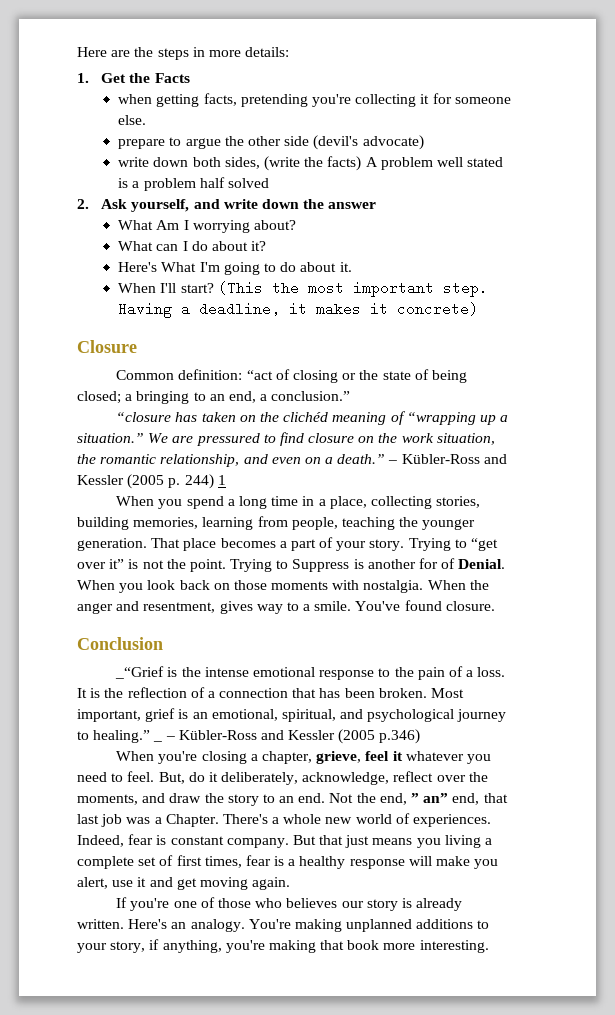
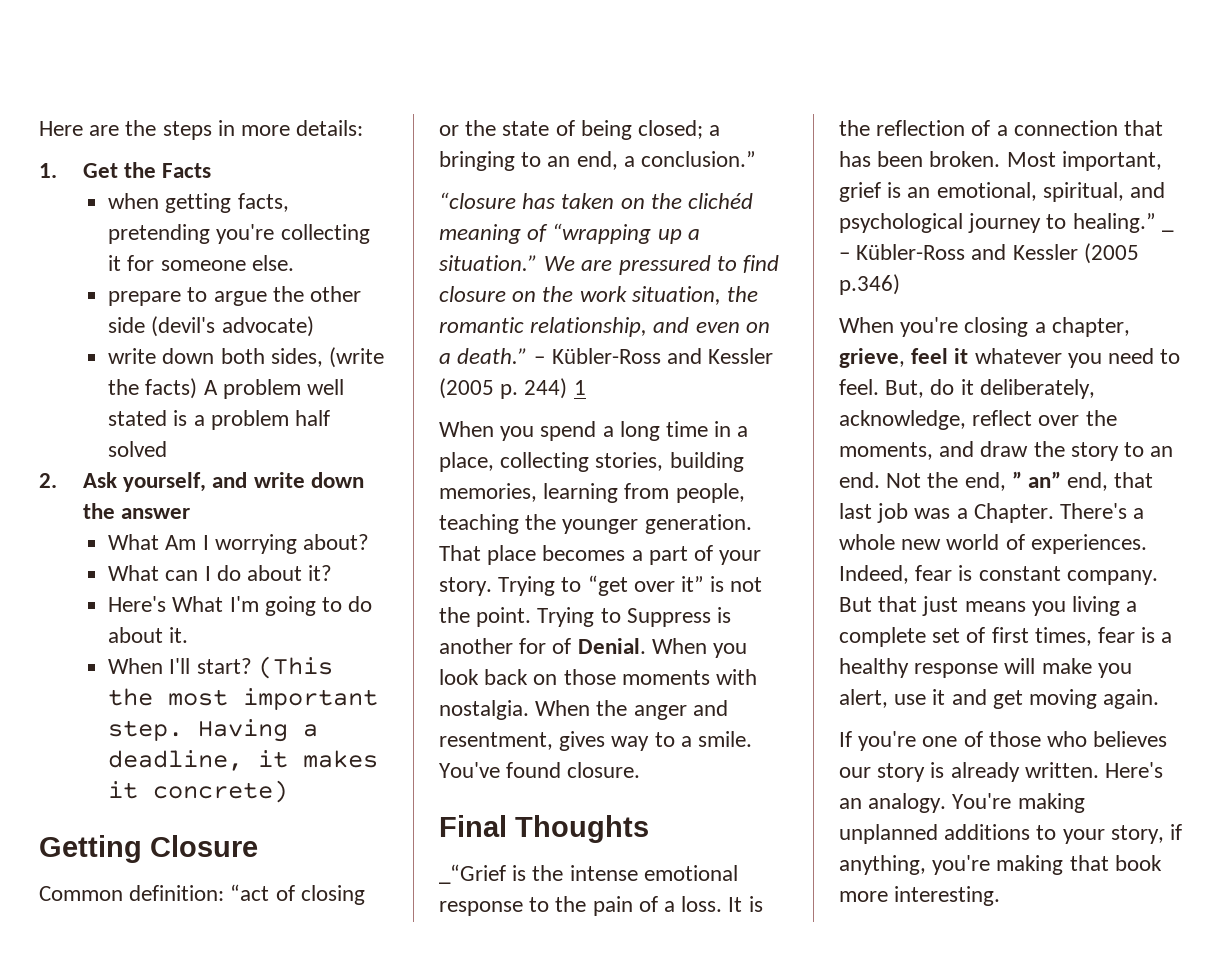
(479, 309) none -> [39,835,142,863] Getting
[77,637,163,650] Conclusion -> [439,815,649,843] Final Thoughts

